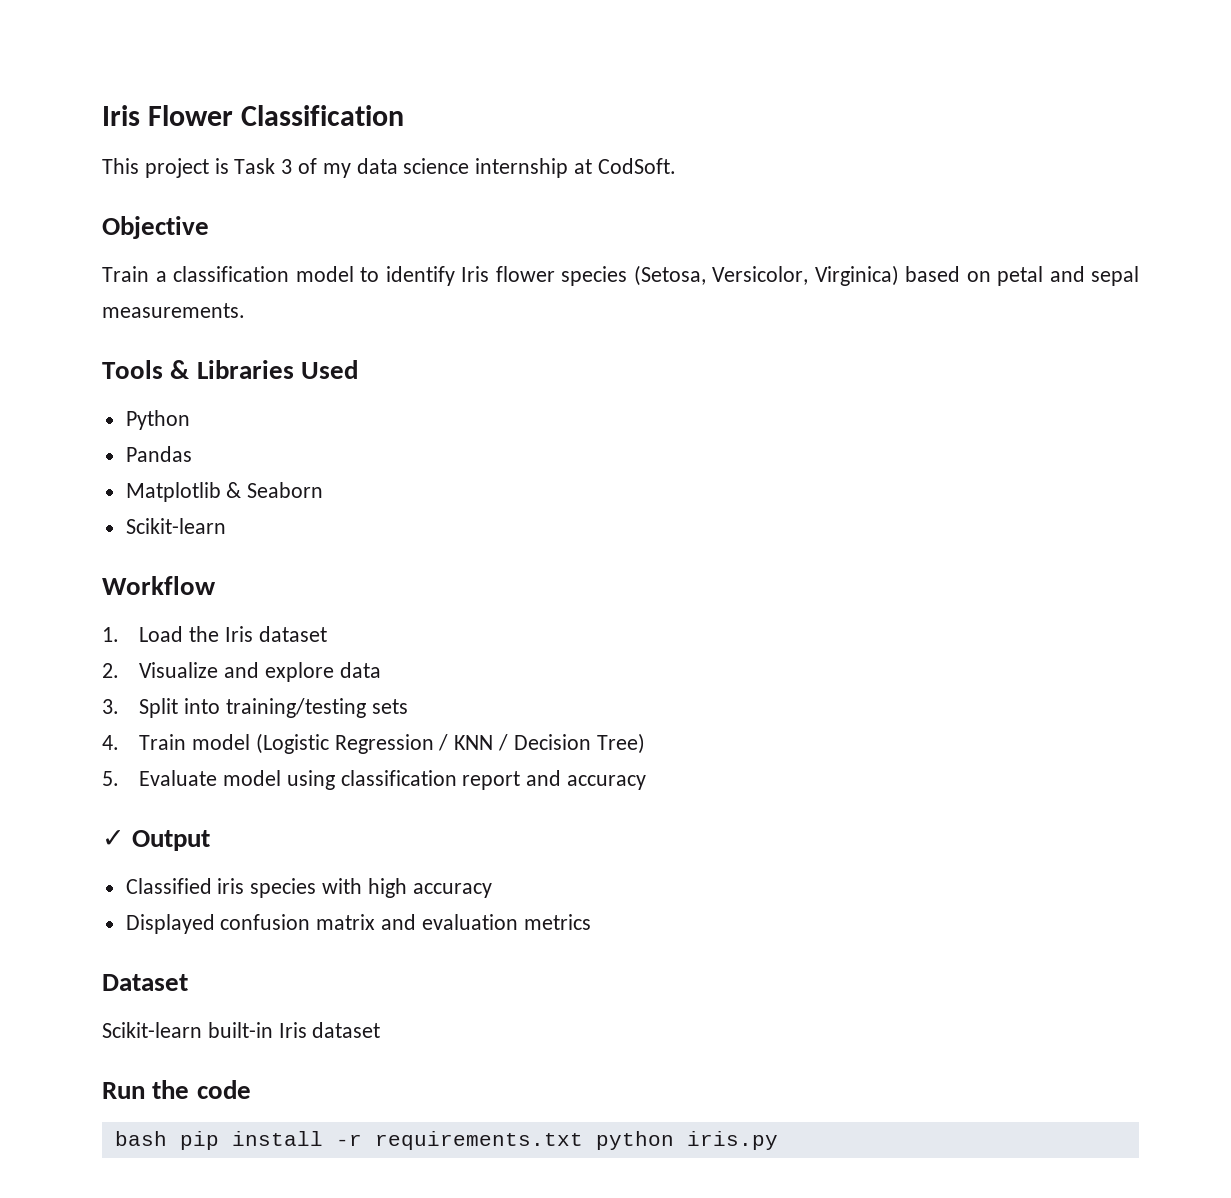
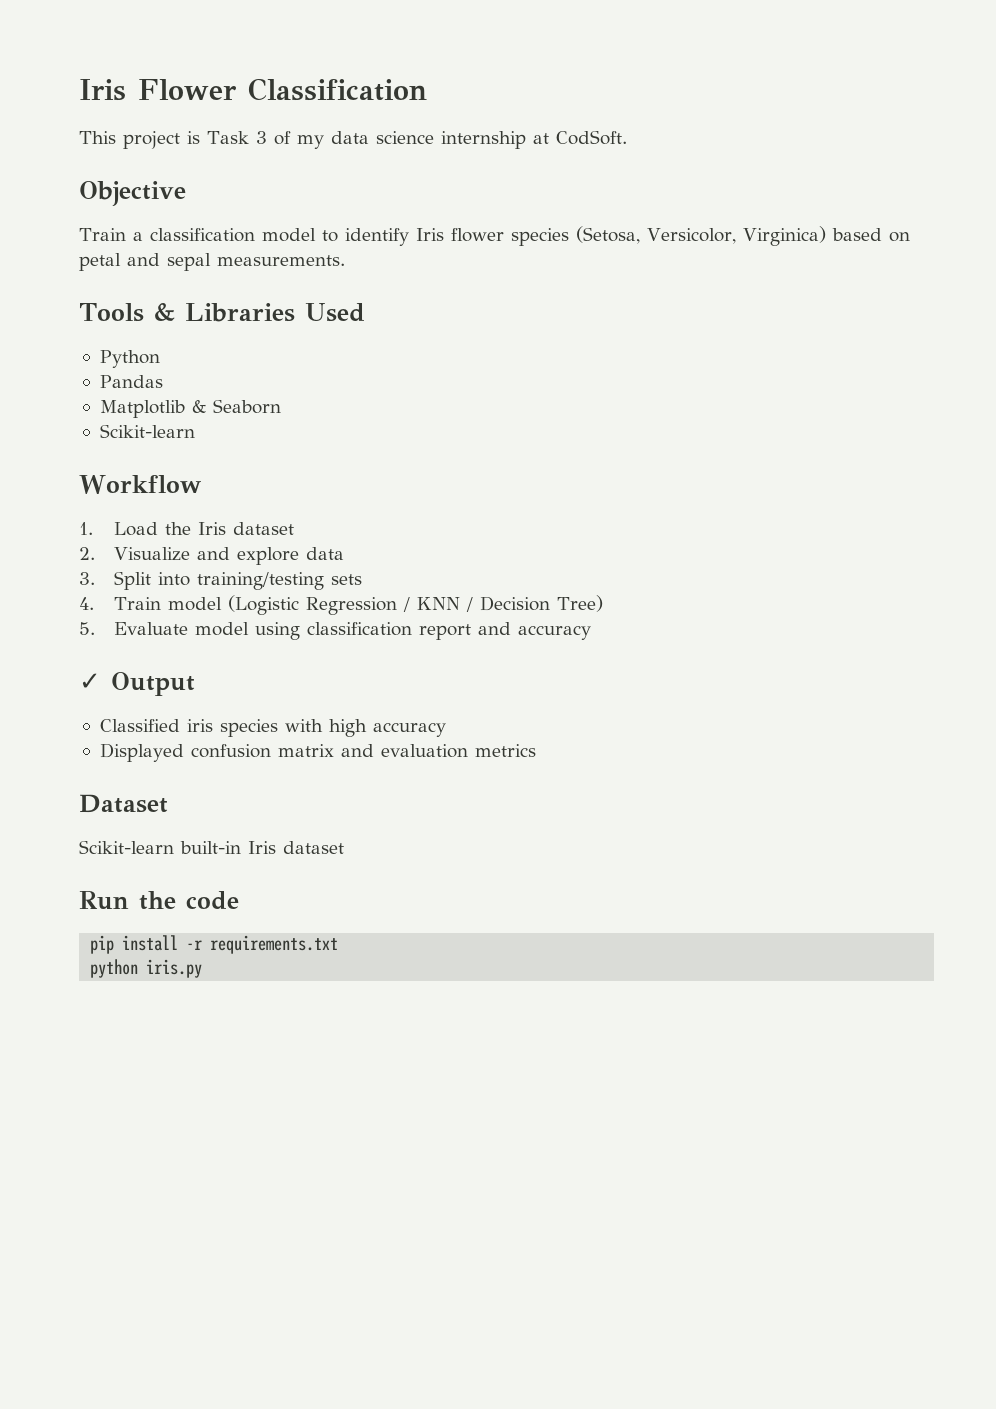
[114,1131,167,1146] bash -> (239, 900) none
(583, 1140) none -> (339, 944) //

